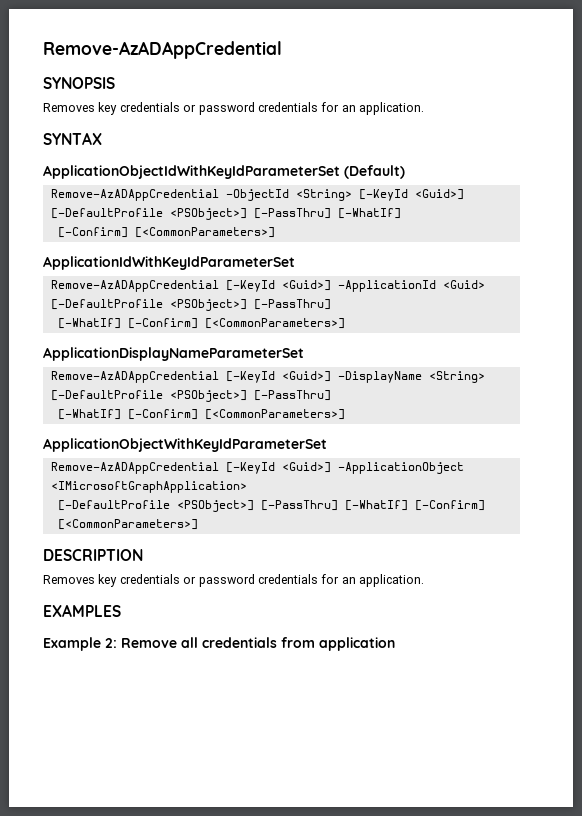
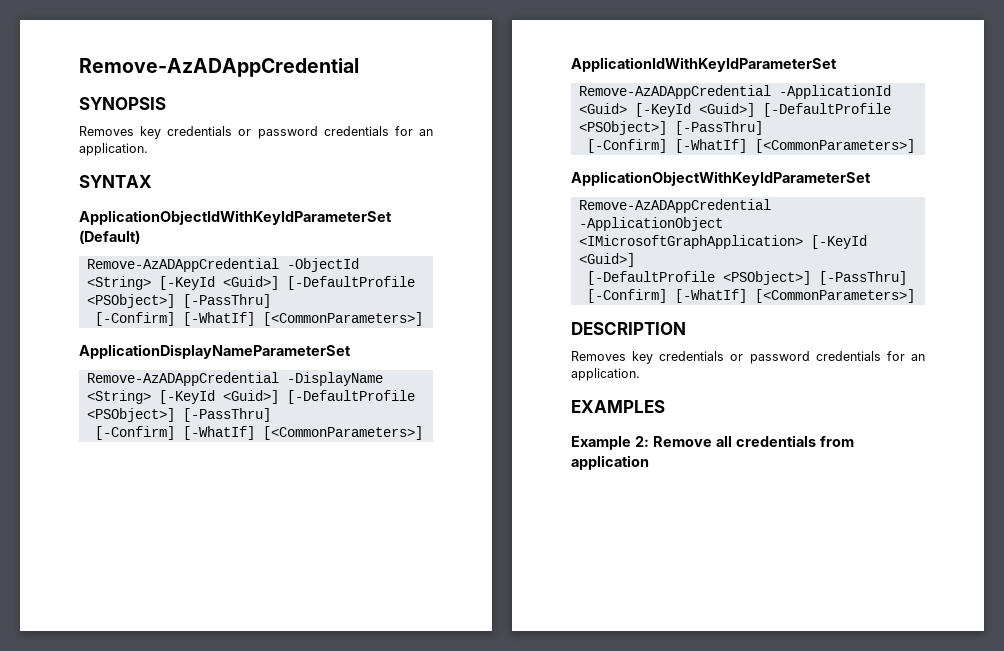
[337,208,401,219] [57,227,128,238] [-WhatIf] // [-Confirm] -> [94,312,423,326] [79,344,351,359] [86,372,383,386] [86,390,415,404] [86,408,271,422] [94,426,255,440] // [-Confirm] [-WhatIf] [<CommonParameters>] // ApplicationDisplayNameParameterSet // Remove-AzADAppCredential -DisplayName <String> [-KeyId <Guid>] [-DefaultProfile <PSObject>] [-PassThru] // [-Confirm] [-WhatIf]
[225,280,485,292] [50,299,331,311] [57,318,345,329] [43,347,304,361] [50,371,485,383] [50,390,331,402] [57,409,198,420] [-KeyId <Guid>] -ApplicationId <Guid> [-DefaultProfile <PSObject>] [-PassThru] // [-WhatIf] [-Confirm] [<CommonParameters>] // ApplicationDisplayNameParameterSet // Remove-AzADAppCredential [-KeyId <Guid>] -DisplayName <String> [-DefaultProfile <PSObject>] [-PassThru] // [-WhatIf] [-Confirm] -> [778,85,891,99] [578,103,891,117] [578,121,763,135] [586,139,747,153] -ApplicationId <Guid> [-KeyId <Guid>] [-DefaultProfile <PSObject>] [-PassThru] // [-Confirm] [-WhatIf]
[225,462,464,474] [50,481,247,493] [57,500,485,512] [-KeyId <Guid>] -ApplicationObject <IMicrosoftGraphApplication> // [-DefaultProfile <PSObject>] [-PassThru] [-WhatIf] [-Confirm] -> [578,217,723,231] [578,235,867,249] [578,253,635,267] [586,271,907,285] [586,289,747,303] -ApplicationObject <IMicrosoftGraphApplication> [-KeyId <Guid>] // [-DefaultProfile <PSObject>] [-PassThru] [-Confirm] [-WhatIf]

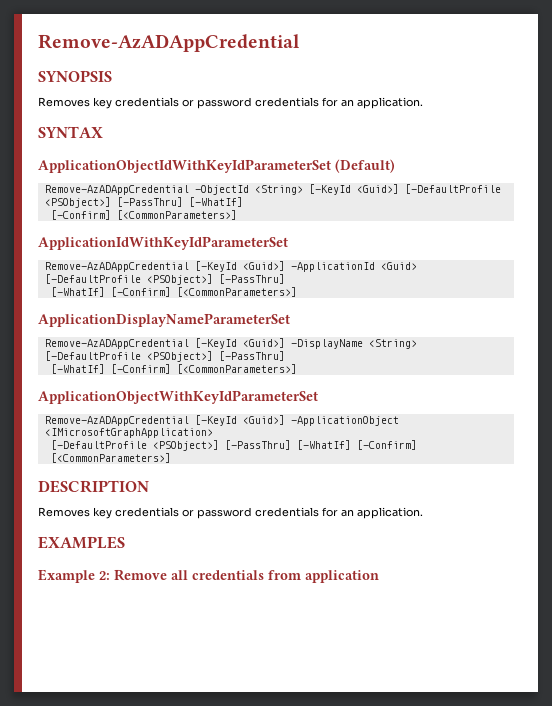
[94,312,255,326] // [-Confirm] [-WhatIf] -> [188,197,243,207] [50,210,237,220] [38,236,288,250] [44,261,417,272] [44,274,285,285] [50,287,171,297] [-WhatIf] // [-Confirm] [<CommonParameters>] // ApplicationIdWithKeyIdParameterSet // Remove-AzADAppCredential [-KeyId <Guid>] -ApplicationId <Guid> [-DefaultProfile <PSObject>] [-PassThru] // [-WhatIf] [-Confirm]
[286,372,383,386] [86,390,415,404] [86,408,271,422] [94,426,423,440] [571,57,837,72] [578,85,891,99] [578,103,891,117] [578,121,763,135] [586,139,747,153] -DisplayName <String> [-KeyId <Guid>] [-DefaultProfile <PSObject>] [-PassThru] // [-Confirm] [-WhatIf] [<CommonParameters>] // ApplicationIdWithKeyIdParameterSet // Remove-AzADAppCredential -ApplicationId <Guid> [-KeyId <Guid>] [-DefaultProfile <PSObject>] [-PassThru] // [-Confirm] [-WhatIf] -> [194,338,417,349] [44,351,285,362] [50,364,171,374] [-KeyId <Guid>] -DisplayName <String> [-DefaultProfile <PSObject>] [-PassThru] // [-WhatIf] [-Confirm]
(771, 206) none -> [194,415,285,426] [-KeyId <Guid>]
[810,235,867,249] [578,253,635,267] [586,271,907,285] [586,289,747,303] [-KeyId <Guid>] // [-DefaultProfile <PSObject>] [-PassThru] [-Confirm] [-WhatIf] -> [50,440,417,451] // [-DefaultProfile <PSObject>] [-PassThru] [-WhatIf] [-Confirm]

